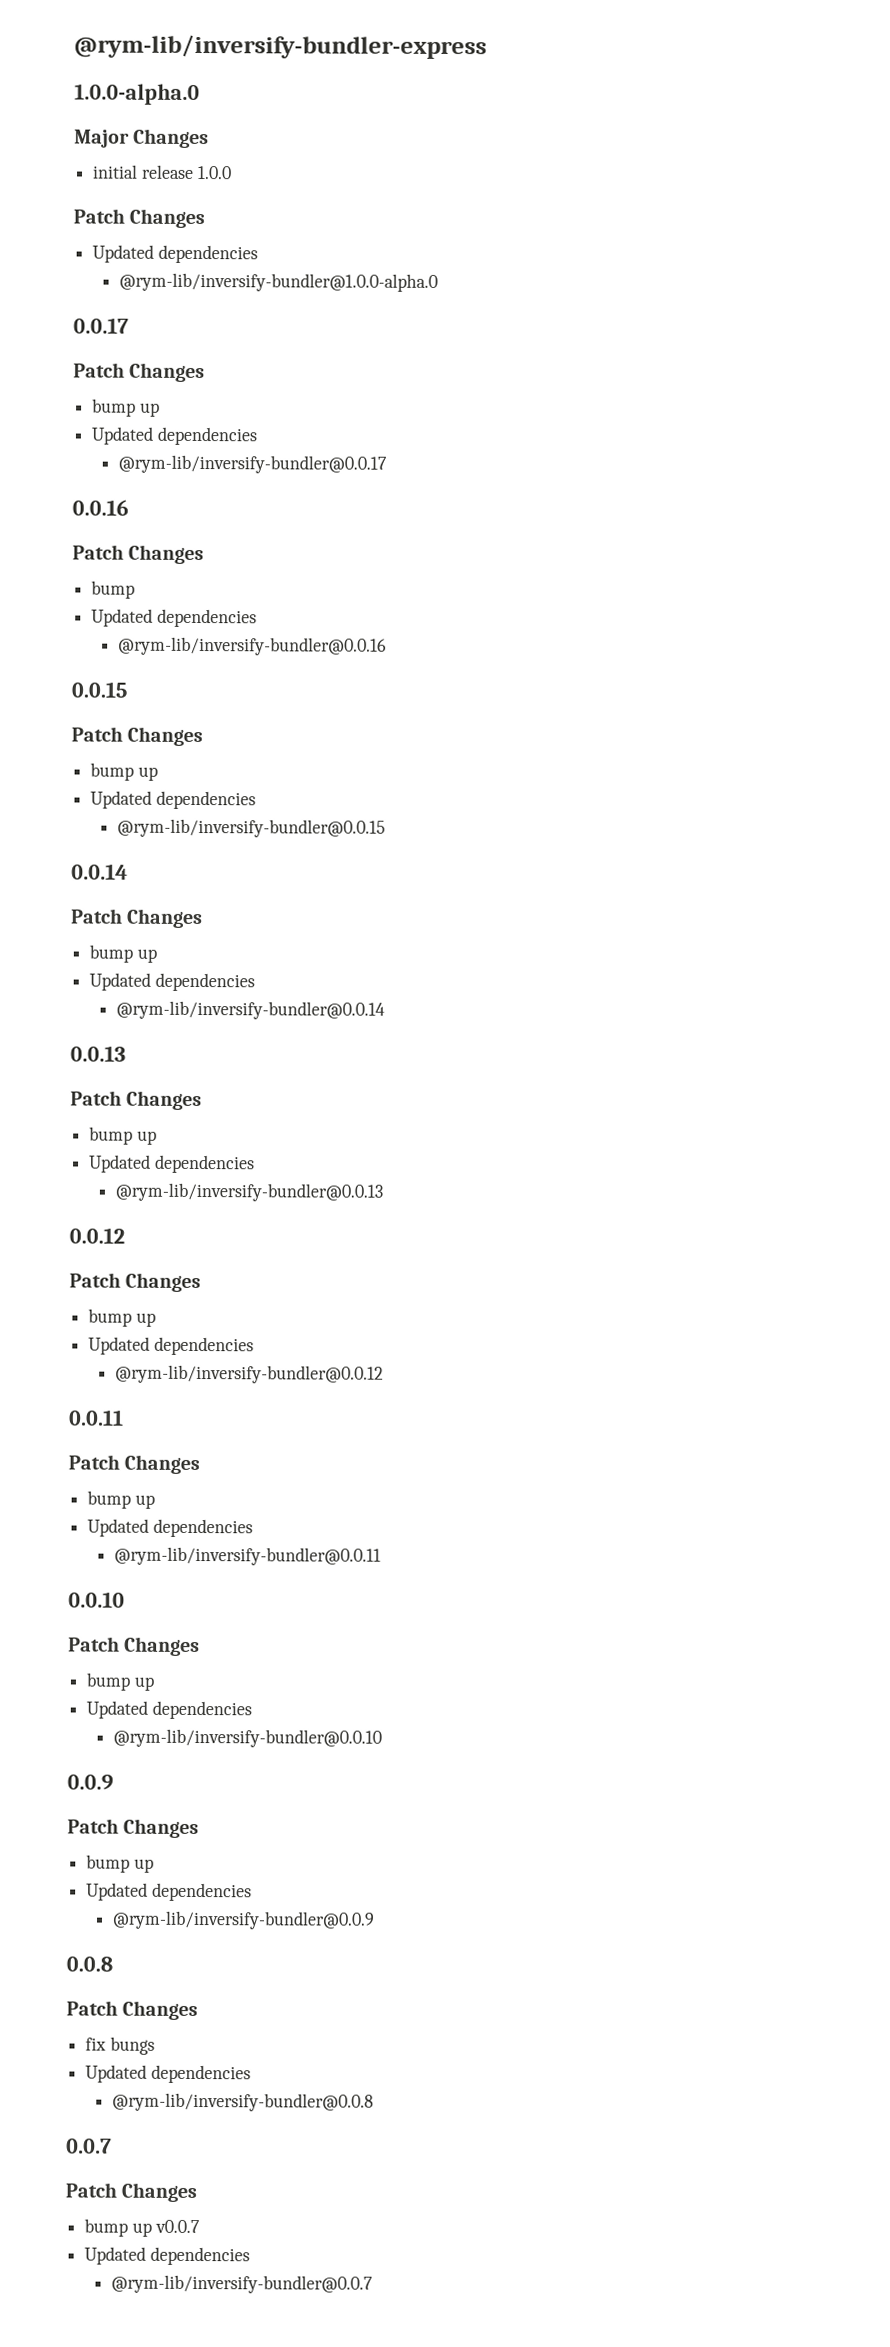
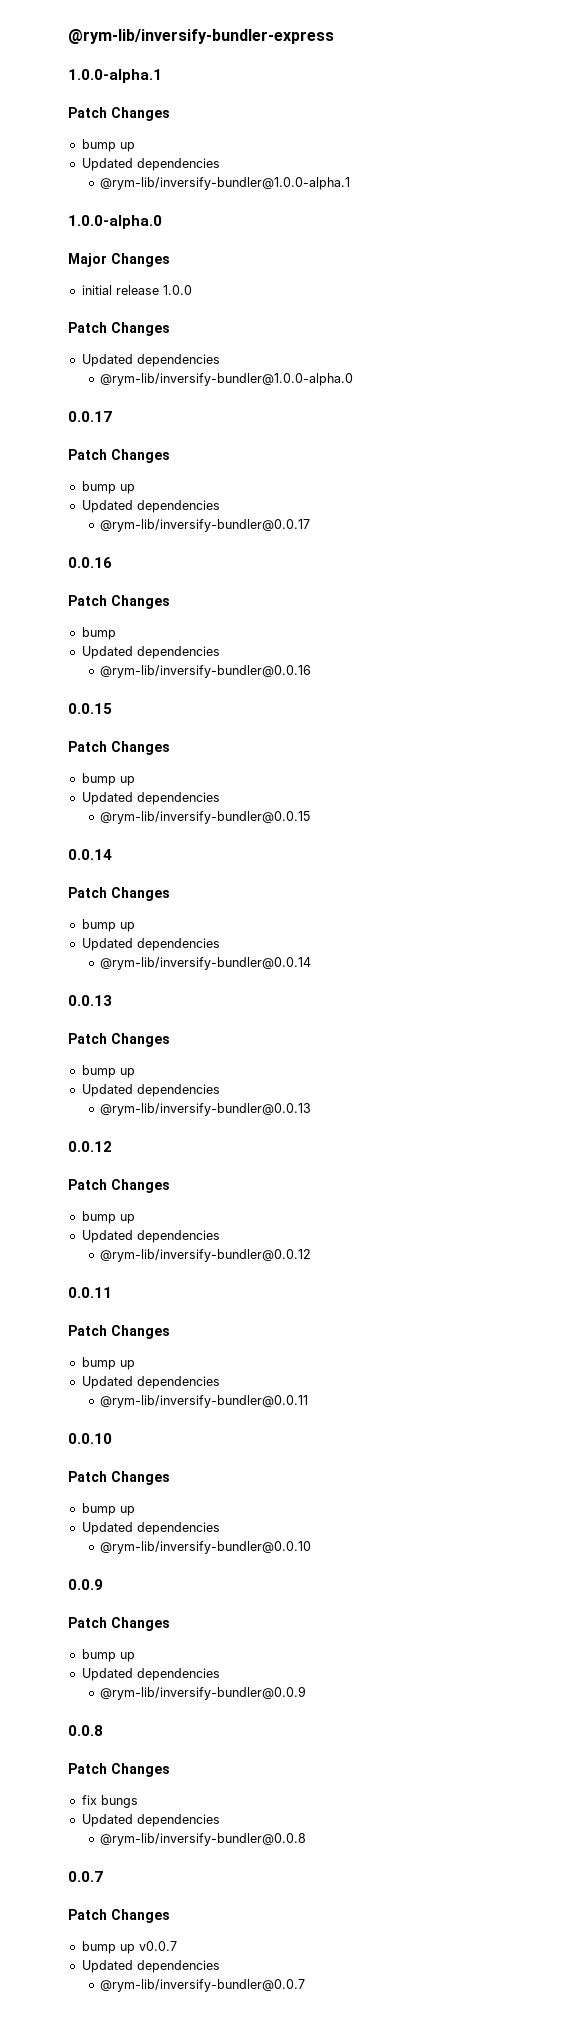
(487, 47) none -> [68,69,162,83] [68,107,170,121] [81,139,135,152] [81,158,220,171] [99,177,350,190] // 1.0.0-alpha.1 // Patch Changes // bump up // Updated dependencies // @rym-lib/inversify-bundler@1.0.0-alpha.1

